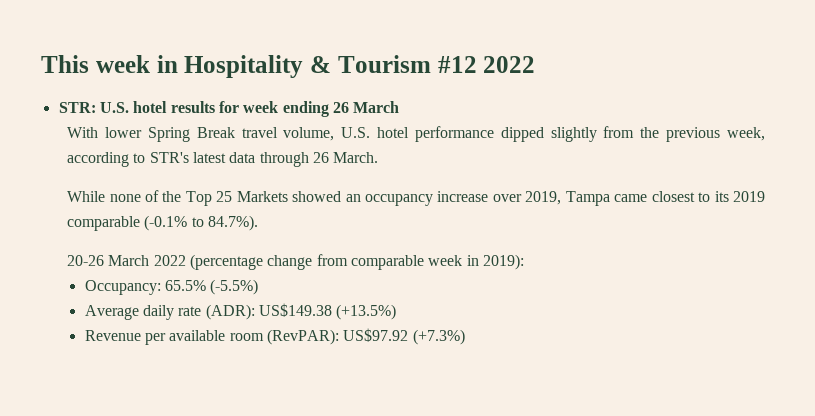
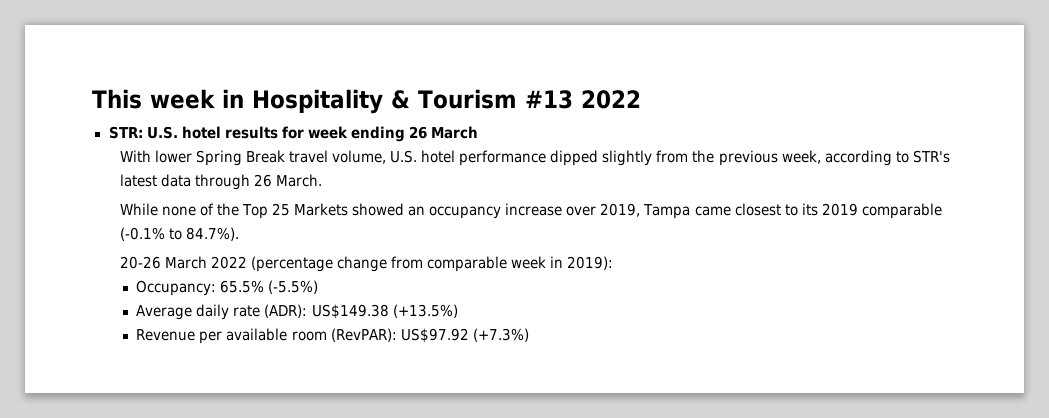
[437,56,477,73] #12 -> [524,90,573,109] #13

